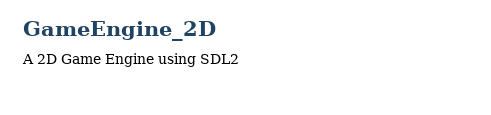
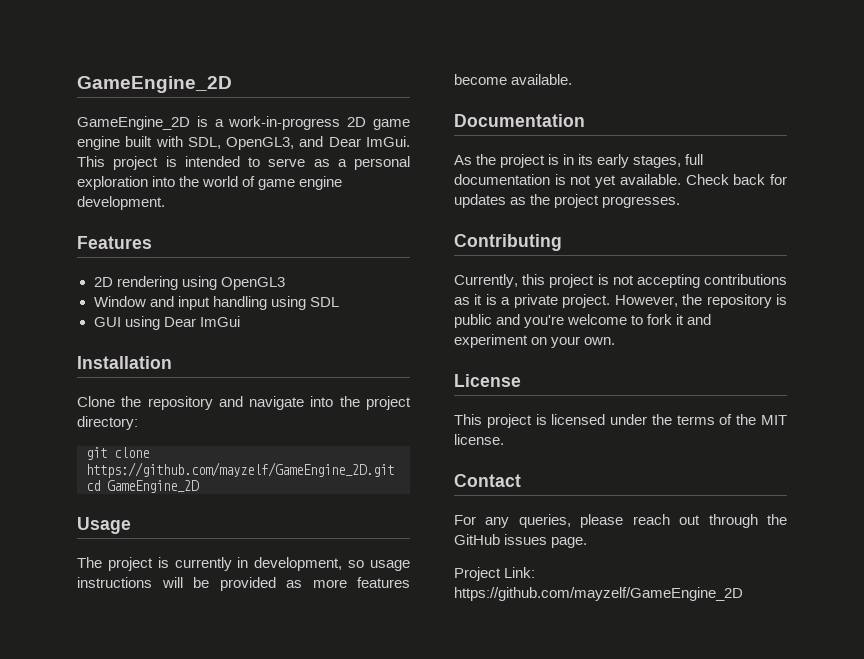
[23,21,216,41] [22,53,239,67] GameEngine_2D // A 2D Game Engine using SDL2 -> [77,76,232,93] [77,116,411,130] [77,136,410,150] [77,156,410,170] [77,176,343,190] [77,196,165,210] [77,236,152,249] [93,276,285,290] [93,296,339,310] [93,316,240,330] [77,356,172,369] [77,396,411,410] [77,416,138,430] [86,447,149,460] [86,462,394,478] [86,480,199,493] [77,517,131,534] [77,557,411,571] [77,577,410,591] [454,74,573,85] [454,114,585,127] [454,154,704,168] [454,174,787,188] [454,194,681,208] [454,234,562,251] [454,274,787,288] [454,294,787,308] [454,314,712,328] [454,334,616,348] [454,374,521,387] [454,414,787,428] [454,434,504,445] [454,474,521,487] [454,514,787,528] [454,534,588,548] [454,567,536,581] [454,587,743,601] GameEngine_2D // GameEngine_2D is a work-in-progress 2D game engine built with SDL, OpenGL3, and Dear ImGui. This project is intended to serve as a personal exploration into the world of game engine development. // Features // 2D rendering using OpenGL3 // Window and input handling using SDL // GUI using Dear ImGui // Installation // Clone the repository and navigate into the project directory: // git clone https://github.com/mayzelf/GameEngine_2D.git cd GameEngine_2D // Usage // The project is currently in development, so usage instructions will be provided as more features become available. // Documentation // As the project is in its early stages, full documentation is not yet available. Check back for updates as the project progresses. // Contributing // Currently, this project is not accepting contributions as it is a private project. However, the repository is public and you're welcome to fork it and experiment on your own. // License // This project is licensed under the terms of the MIT license. // Contact // For any queries, please reach out through the GitHub issues page. // Project Link: https://github.com/mayzelf/GameEngine_2D

